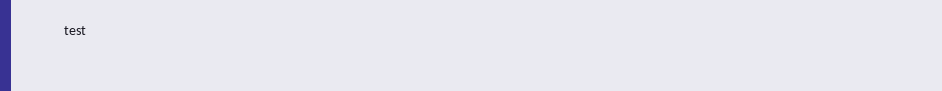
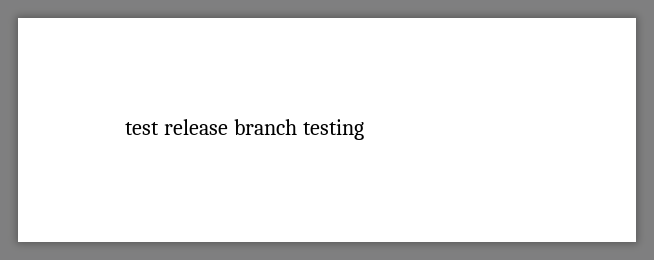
(86, 30) none -> [163,119,364,140] release branch testing

